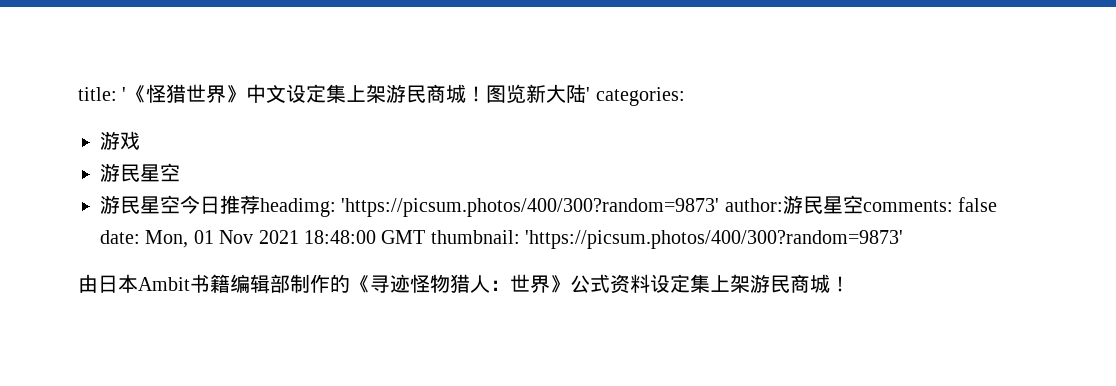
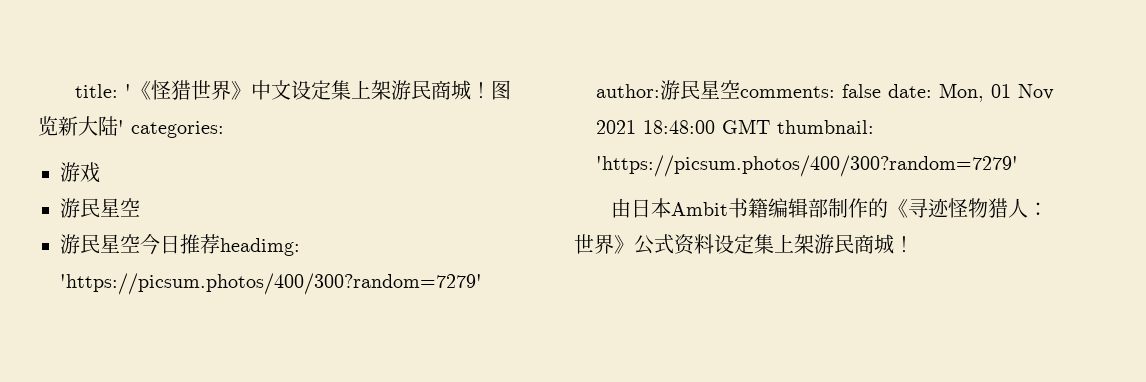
[341,198,720,217] 'https://picsum.photos/400/300?random=9873' -> [60,273,482,295] 'https://picsum.photos/400/300?random=7279'
[525,230,904,249] 'https://picsum.photos/400/300?random=9873' -> [596,155,1018,177] 'https://picsum.photos/400/300?random=7279'

